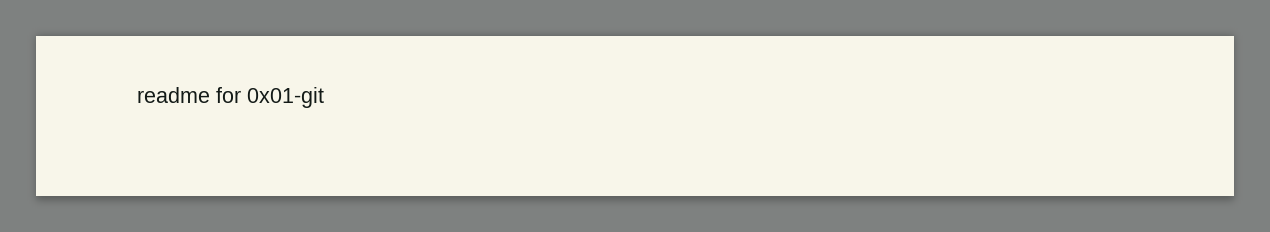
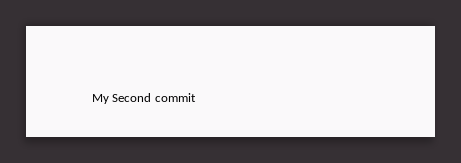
[137,87,324,108] readme for 0x01-git -> [92,93,196,104] My Second commit

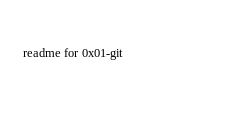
[92,93,196,104] My Second commit -> [23,48,123,60] readme for 0x01-git

